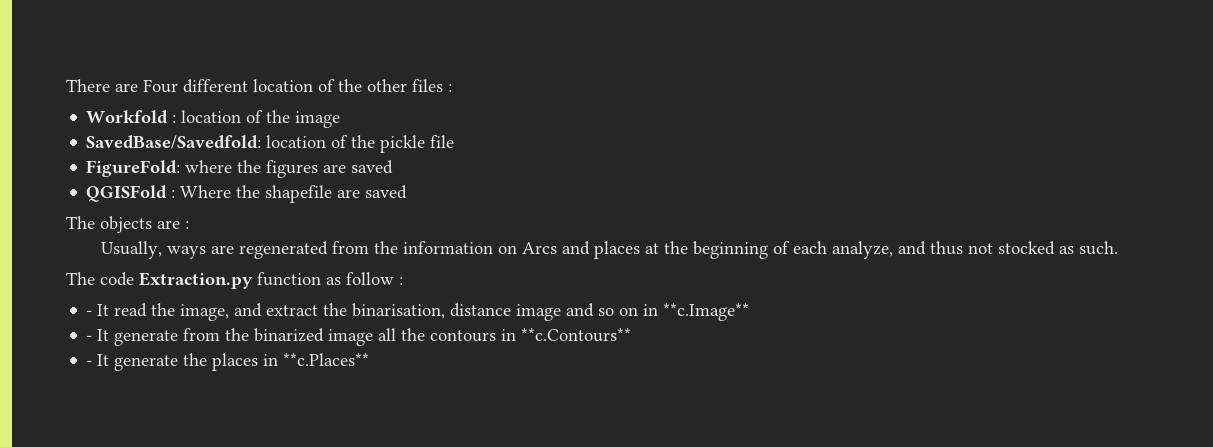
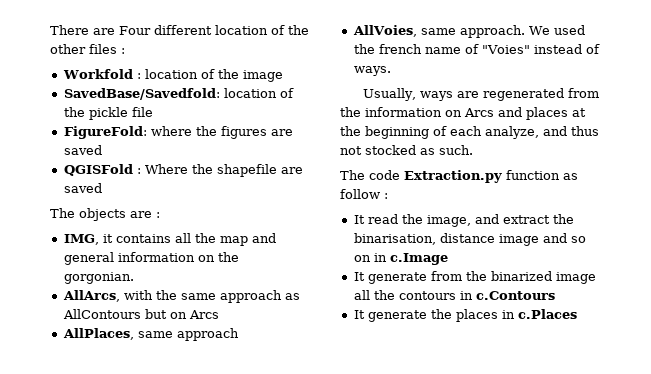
(189, 225) none -> [63,233,276,246] [63,252,239,265] [63,272,134,284] [62,290,300,303] [62,309,219,319] [62,328,239,341] [352,25,585,38] [353,44,600,54] [353,66,391,76] // IMG, it contains all the map and general information on the gorgonian. // AllArcs, with the same approach as AllContours but on Arcs // AllPlaces, same approach // AllVoies, same approach. We used the french name of "Voies" instead of ways.
[86,310,93,316] - -> (388, 196) none
[663,303,750,321] [86,335,93,341] **c.Image** // - -> [389,253,448,265] c.Image //
[521,328,632,342] [86,360,93,366] **c.Contours** // - -> [475,291,555,300] c.Contours //
[283,353,370,366] **c.Places** -> [517,309,577,319] c.Places

